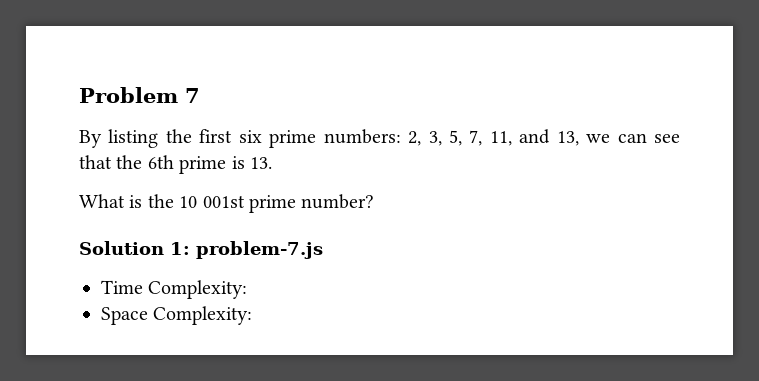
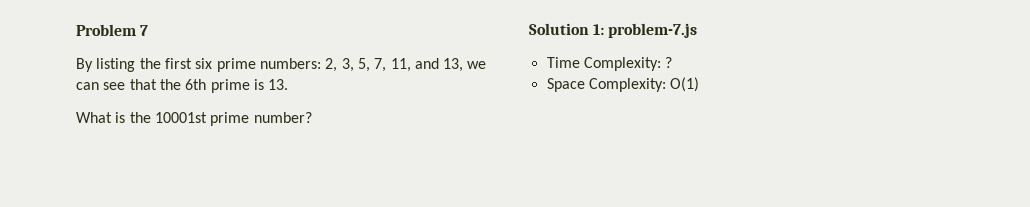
[179,195,245,208] 10 001st -> [154,112,207,123] 10001st
(248, 289) none -> [665,57,673,68] ?
(253, 315) none -> [670,77,700,92] O(1)

